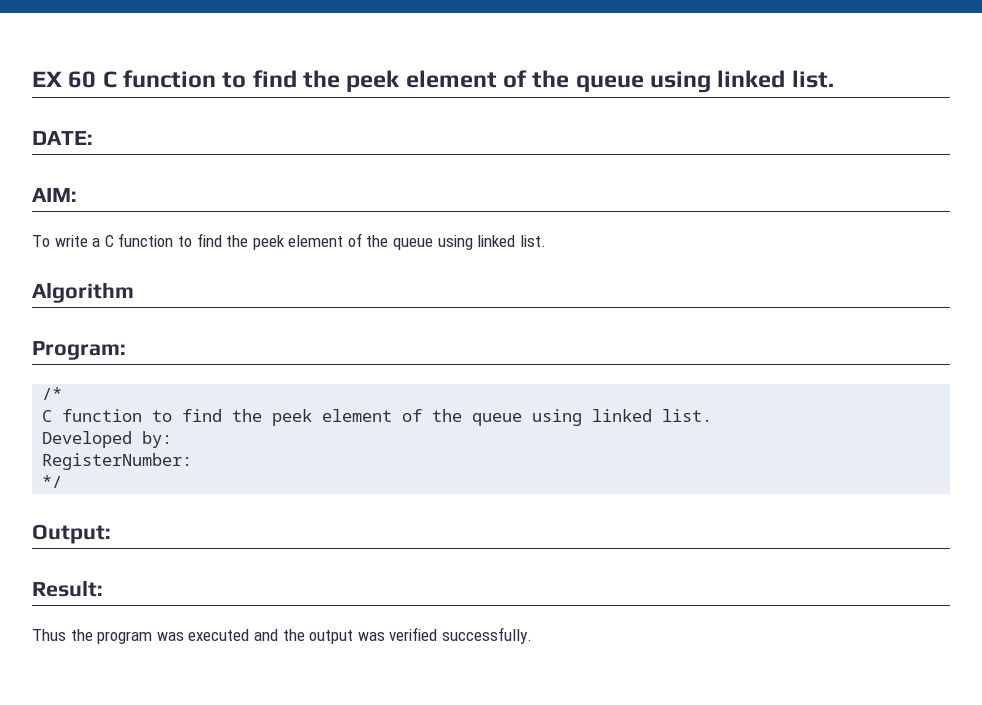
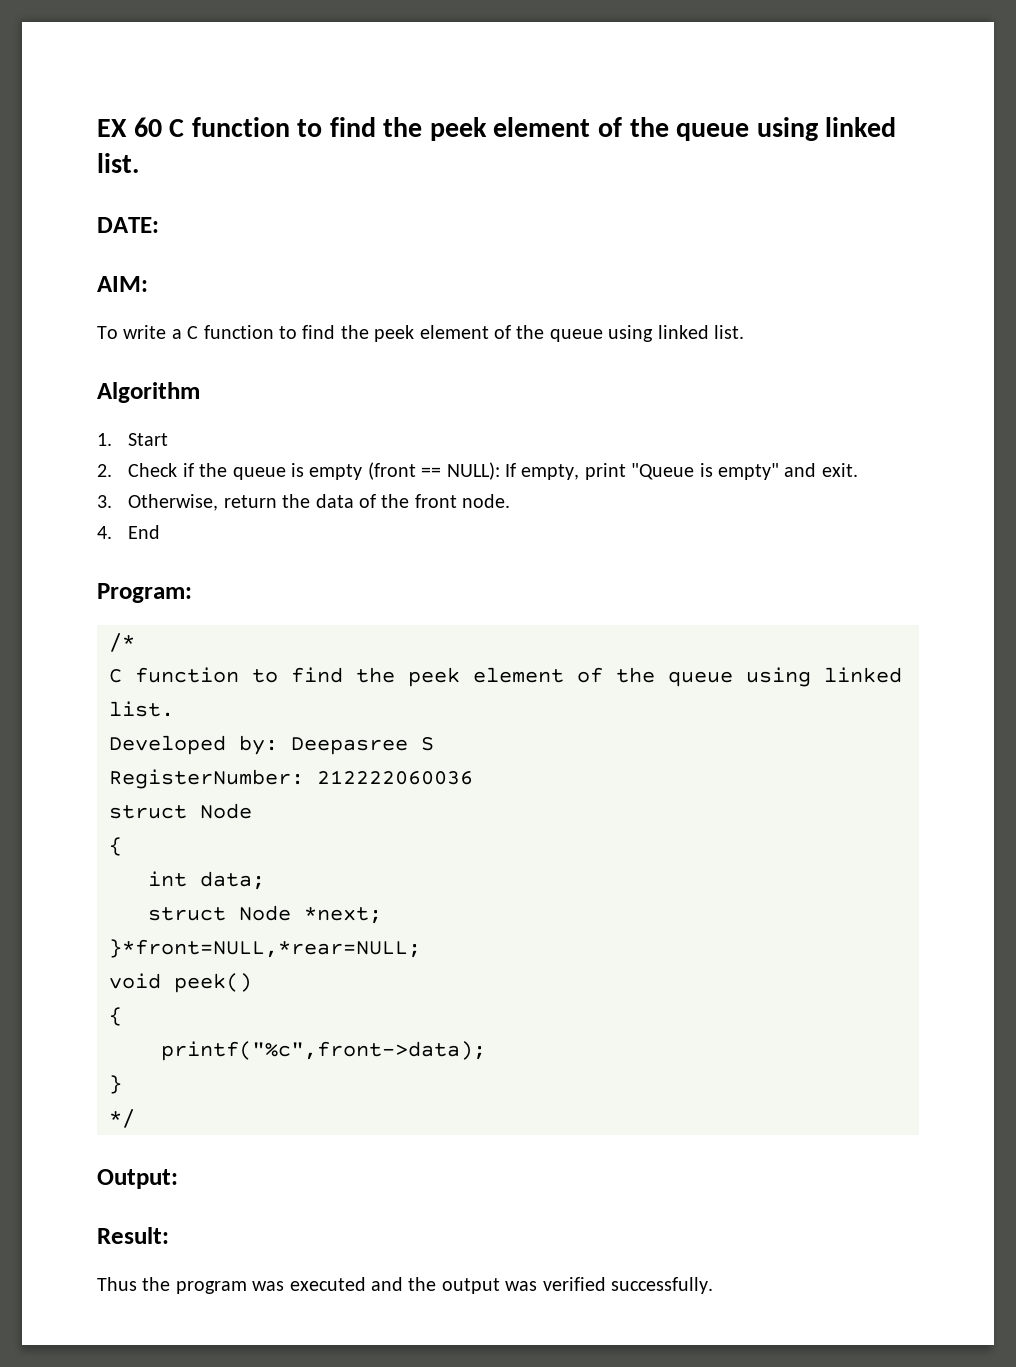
(134, 292) none -> [97,433,169,446] [97,462,858,480] [97,494,511,511] [97,525,161,539] // 1. Start // 2. Check if the queue is empty (front == NULL): If empty, print "Queue is empty" and exit. // 3. Otherwise, return the data of the front node. // 4. End
(173, 439) none -> [291,737,434,755] Deepasree S
(193, 461) none -> [317,770,473,785] [109,803,252,819] [109,837,122,856] [148,871,265,890] [148,905,382,924] [109,939,421,958] [109,973,252,993] [109,1007,122,1026] [161,1041,486,1061] [109,1075,122,1094] 212222060036 // struct Node // { // int data; // struct Node *next; // }*front=NULL,*rear=NULL; // void peek() // { // printf("%c",front->data); // }

